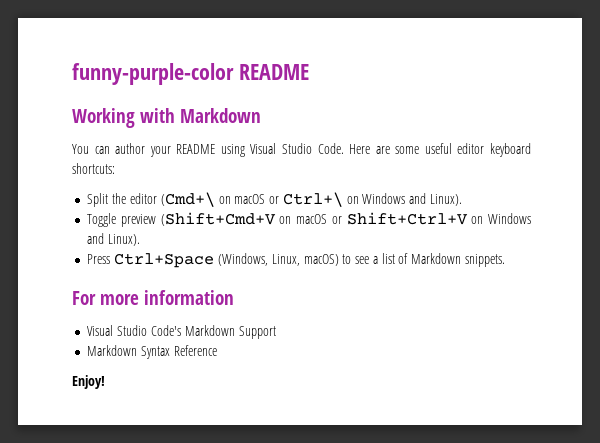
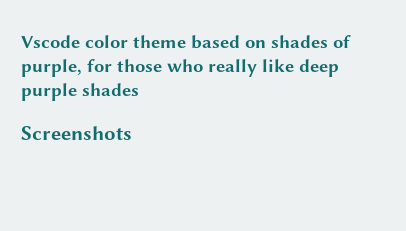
[72,63,309,85] [72,108,262,128] [72,143,531,157] [72,163,115,174] [87,192,462,207] [87,212,531,227] [87,233,141,246] [87,253,505,268] [72,290,235,305] [87,325,276,339] [87,345,217,359] [72,375,105,389] funny-purple-color README // Working with Markdown // You can author your README using Visual Studio Code. Here are some useful editor keyboard shortcuts: // Split the editor (Cmd+\ on macOS or Ctrl+\ on Windows and Linux). // Toggle preview (Shift+Cmd+V on macOS or Shift+Ctrl+V on Windows and Linux). // Press Ctrl+Space (Windows, Linux, macOS) to see a list of Markdown snippets. // For more information // Visual Studio Code's Markdown Support // Markdown Syntax Reference // Enjoy! -> [21,35,351,49] [21,59,339,77] [21,83,139,101] [21,126,132,140] Vscode color theme based on shades of purple, for those who really like deep purple shades // Screenshots

